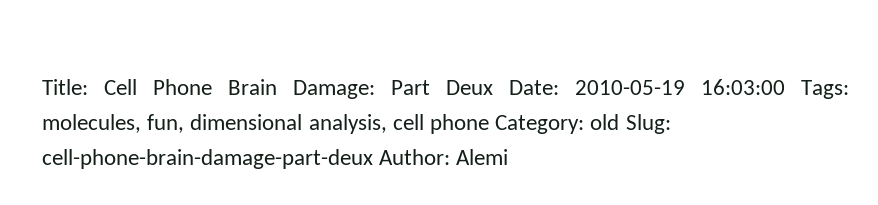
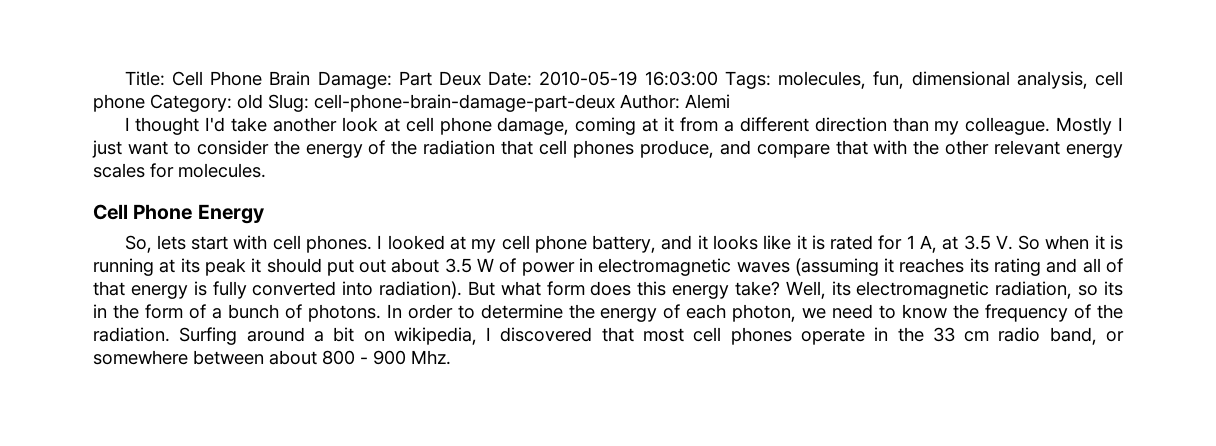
(509, 157) none -> [124,117,1124,135] [92,140,1123,158] [93,163,266,178] [93,204,264,224] [124,235,1124,253] [93,258,1124,276] [93,281,1124,299] [93,304,1124,322] [93,327,1124,345] [93,350,451,365] // I thought I'd take another look at cell phone damage, coming at it from a different direction than my colleague. Mostly I just want to consider the energy of the radiation that cell phones produce, and compare that with the other relevant energy scales for molecules. // Cell Phone Energy // So, lets start with cell phones. I looked at my cell phone battery, and it looks like it is rated for 1 A, at 3.5 V. So when it is running at its peak it should put out about 3.5 W of power in electromagnetic waves (assuming it reaches its rating and all of that energy is fully converted into radiation). But what form does this energy take? Well, its electromagnetic radiation, so its in the form of a bunch of photons. In order to determine the energy of each photon, we need to know the frequency of the radiation. Surfing around a bit on wikipedia, I discovered that most cell phones operate in the 33 cm radio band, or somewhere between about 800 - 900 Mhz.

